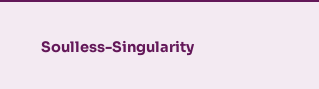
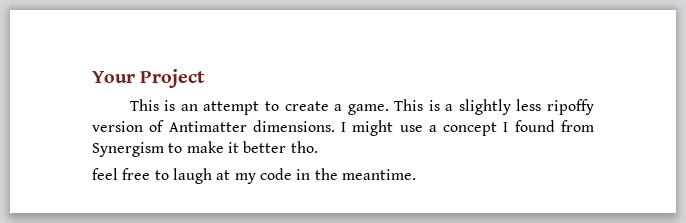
[41,40,195,56] Soulless-Singularity -> [92,69,206,88] [129,99,594,115] [92,120,594,136] [92,141,318,157] [92,168,416,184] Your Project // This is an attempt to create a game. This is a slightly less ripoffy version of Antimatter dimensions. I might use a concept I found from Synergism to make it better tho. // feel free to laugh at my code in the meantime.

